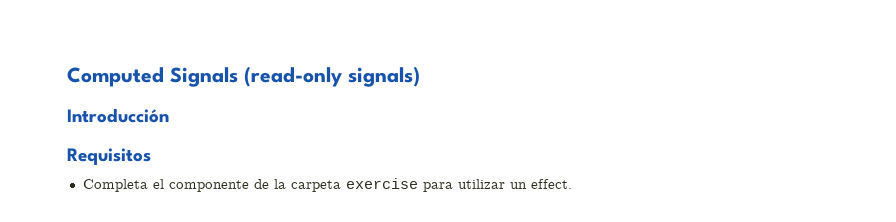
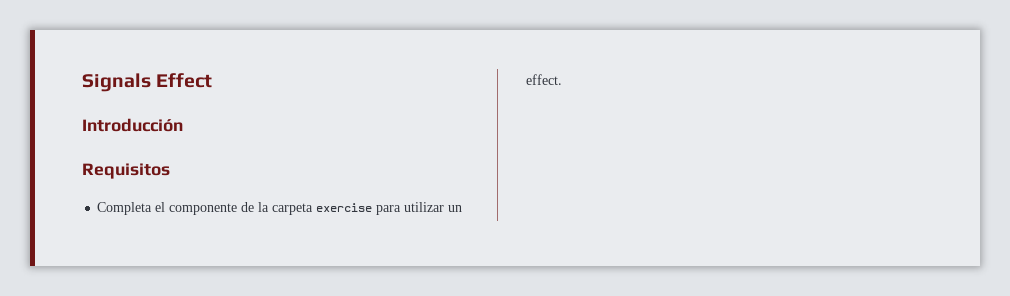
[67,66,420,87] Computed Signals (read-only signals) -> [82,73,213,92] Signals Effect

